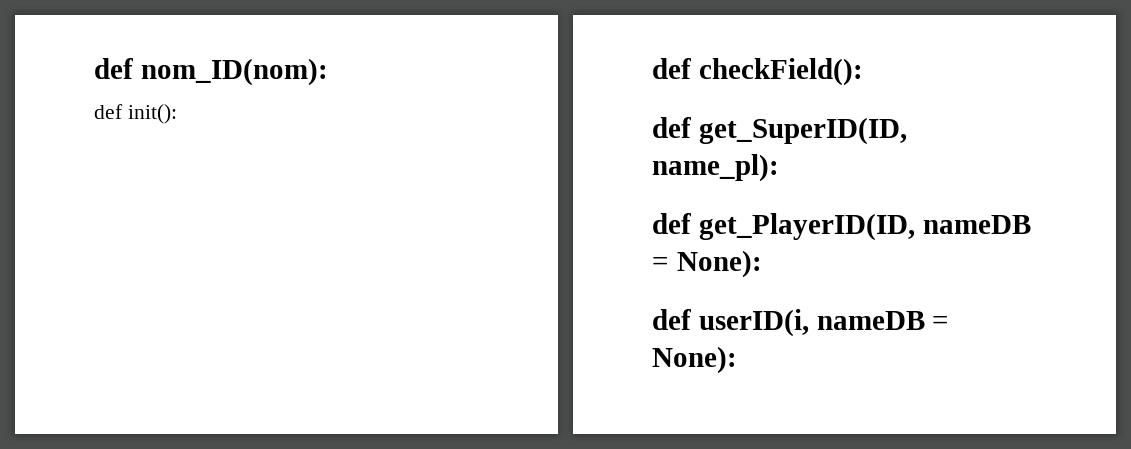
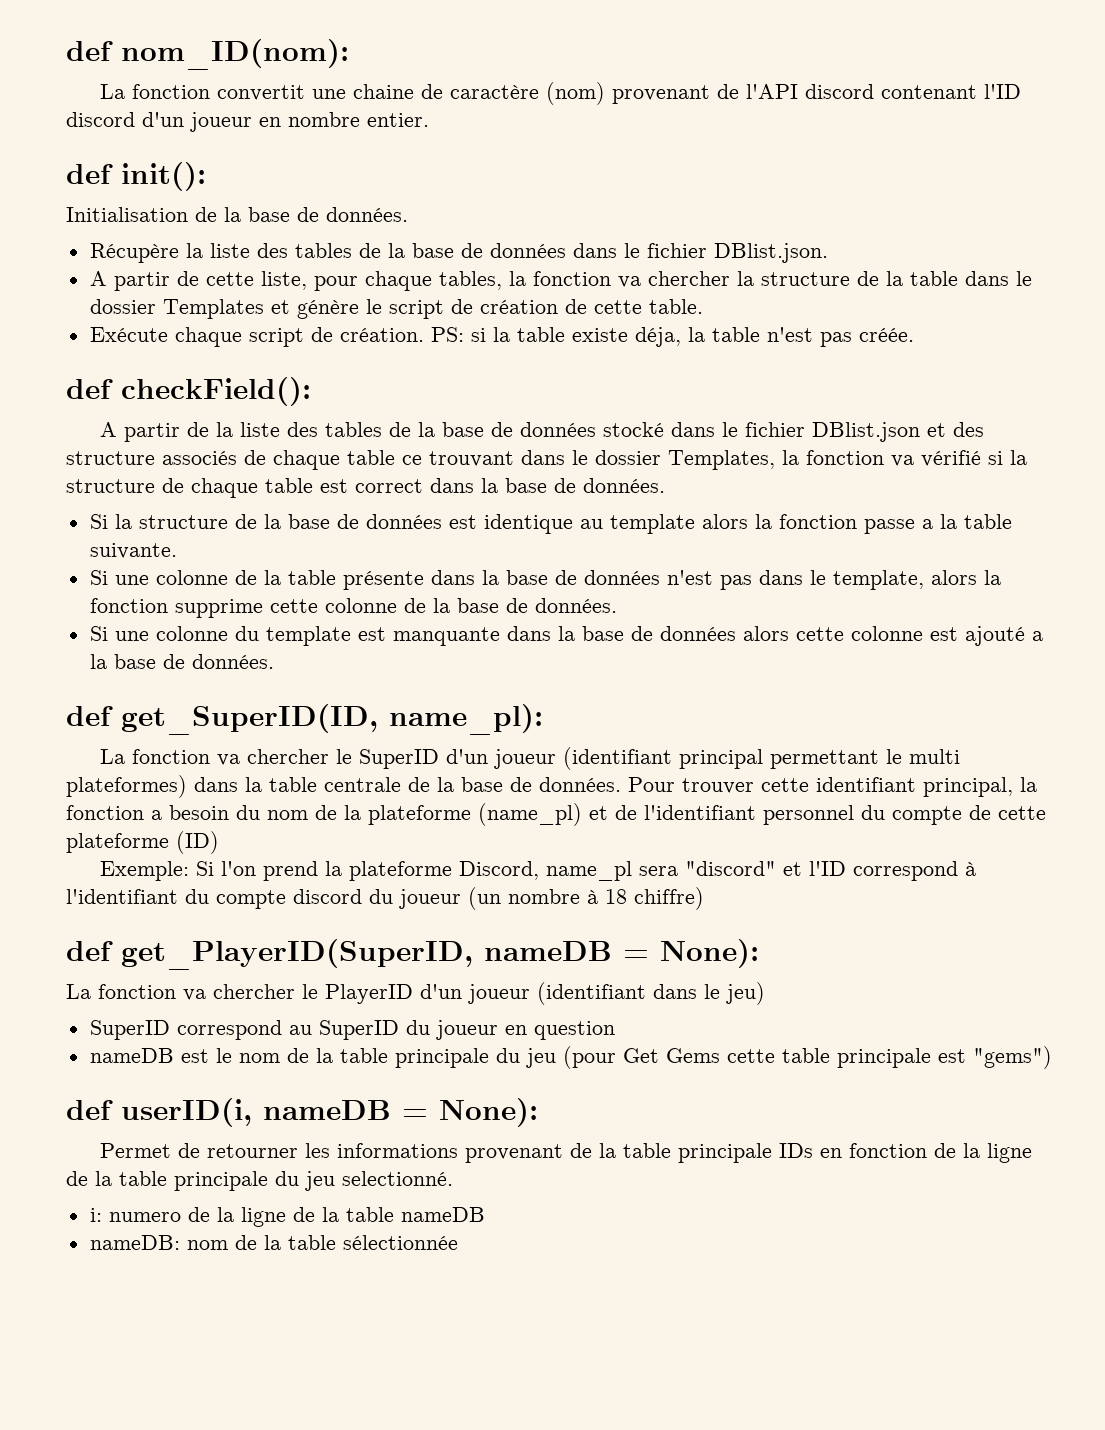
[94,104,177,124] [652,58,863,86] [652,117,907,145] [652,154,779,182] [652,213,1031,241] [652,250,762,278] def init(): // def checkField(): // def get_SuperID(ID, name_pl): // def get_PlayerID(ID, nameDB = None): -> [99,82,1021,105] [66,112,429,132] [66,162,206,191] [66,207,408,222] [89,243,828,263] [89,271,1032,291] [89,299,703,319] [89,327,914,347] [66,377,311,406] [99,422,984,442] [66,450,1027,470] [66,478,665,498] [89,514,1012,534] [89,543,177,559] [89,570,1001,590] [89,598,617,618] [89,626,1043,646] [89,654,274,669] [66,704,543,735] [99,747,960,770] [66,775,1037,798] [66,803,1046,826] [66,831,219,854] [99,861,976,881] [66,887,704,910] [66,939,759,970] [66,982,765,1005] [89,1020,615,1040] [89,1046,1052,1069] La fonction convertit une chaine de caractère (nom) provenant de l'API discord contenant l'ID discord d'un joueur en nombre entier. // def init(): // Initialisation de la base de données. // Récupère la liste des tables de la base de données dans le fichier DBlist.json. // A partir de cette liste, pour chaque tables, la fonction va chercher la structure de la table dans le dossier Templates et génère le script de création de cette table. // Exécute chaque script de création. PS: si la table existe déja, la table n'est pas créée. // def checkField(): // A partir de la liste des tables de la base de données stocké dans le fichier DBlist.json et des structure associés de chaque table ce trouvant dans le dossier Templates, la fonction va vérifié si la structure de chaque table est correct dans la base de données. // Si la structure de la base de données est identique au template alors la fonction passe a la table suivante. // Si une colonne de la table présente dans la base de données n'est pas dans le template, alors la fonction supprime cette colonne de la base de données. // Si une colonne du template est manquante dans la base de données alors cette colonne est ajouté a la base de données. // def get_SuperID(ID, name_pl): // La fonction va chercher le SuperID d'un joueur (identifiant principal permettant le multi plateformes) dans la table centrale de la base de données. Pour trouver cette identifiant principal, la fonction a besoin du nom de la plateforme (name_pl) et de l'identifiant personnel du compte de cette plateforme (ID) // Exemple: Si l'on prend la plateforme Discord, name_pl sera "discord" et l'ID correspond à l'identifiant du compte discord du joueur (un nombre à 18 chiffre) // def get_PlayerID(SuperID, nameDB = None): // La fonction va chercher le PlayerID d'un joueur (identifiant dans le jeu) // SuperID correspond au SuperID du joueur en question // nameDB est le nom de la table principale du jeu (pour Get Gems cette table principale est "gems")
(737, 360) none -> [99,1143,1032,1163] [66,1171,453,1191] [89,1207,485,1227] [89,1235,458,1250] // Permet de retourner les informations provenant de la table principale IDs en fonction de la ligne de la table principale du jeu selectionné. // i: numero de la ligne de la table nameDB // nameDB: nom de la table sélectionnée

